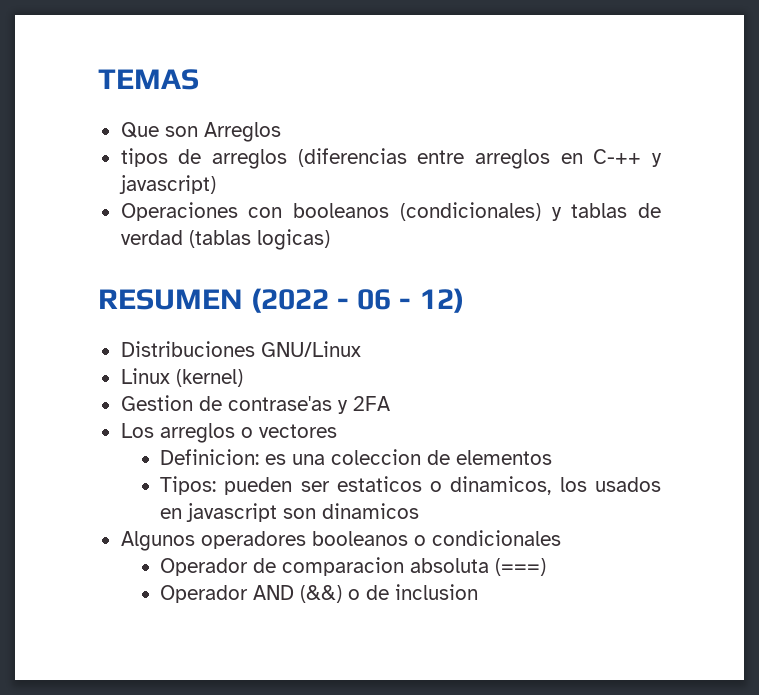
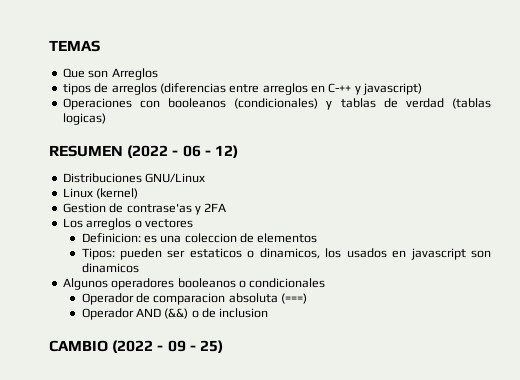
(479, 592) none -> [49,340,223,353] // CAMBIO (2022 - 09 - 25)

